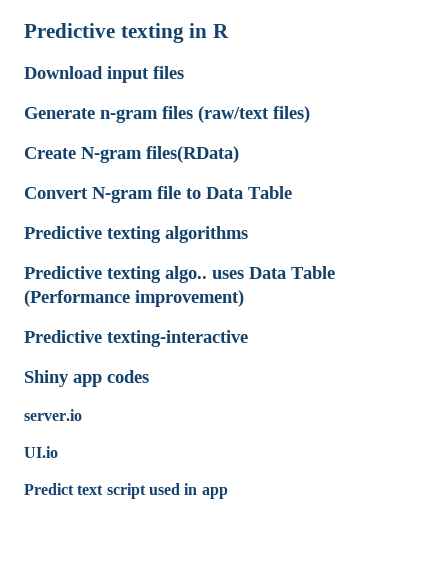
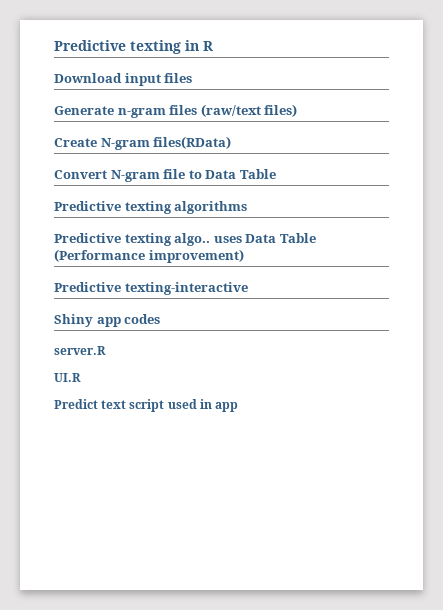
[24,409,82,421] [24,446,58,458] server.io // UI.io -> [54,346,106,355] [54,373,81,382] server.R // UI.R

